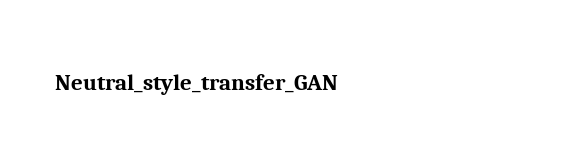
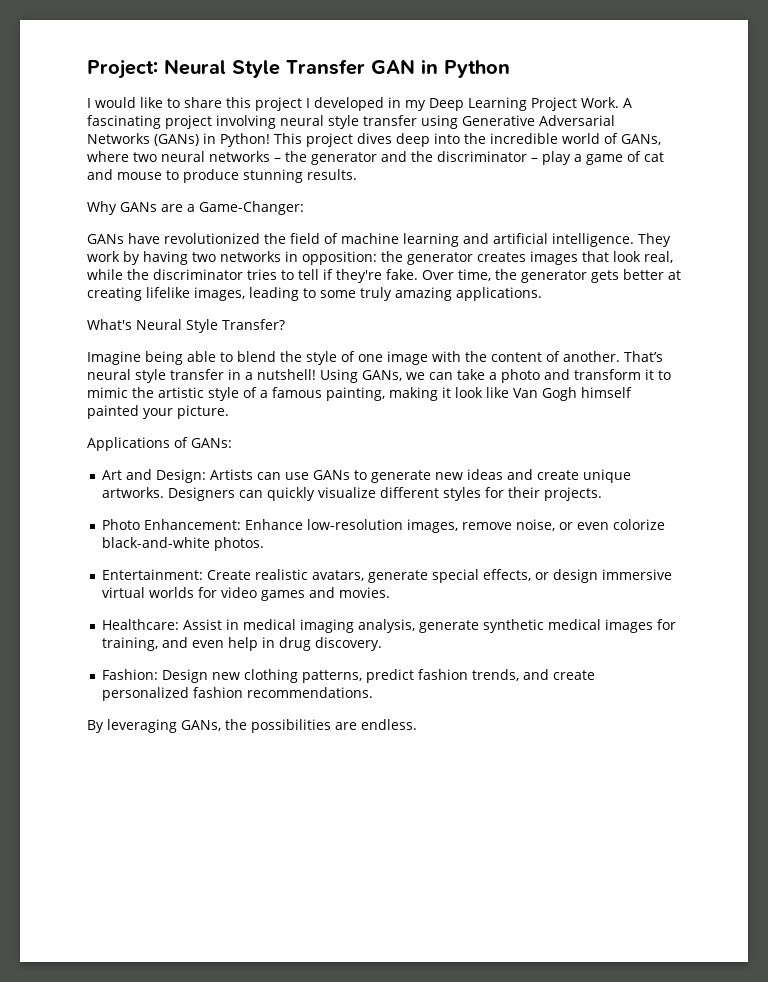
[55,74,338,95] Neutral_style_transfer_GAN -> [87,59,510,79] [87,97,632,111] [87,115,615,129] [87,133,661,147] [87,151,664,165] [87,169,357,183] [87,201,304,215] [87,233,671,247] [87,251,673,265] [87,269,681,283] [87,287,542,301] [87,319,285,333] [87,351,663,365] [87,369,671,383] [87,387,632,401] [87,405,229,419] [87,437,232,451] [101,469,631,483] [101,487,602,501] [101,519,665,533] [101,537,264,551] [101,569,672,583] [101,587,390,601] [101,619,676,633] [101,637,382,651] [101,669,595,683] [101,687,373,701] [87,719,417,733] Project: Neural Style Transfer GAN in Python // I would like to share this project I developed in my Deep Learning Project Work. A fascinating project involving neural style transfer using Generative Adversarial Networks (GANs) in Python! This project dives deep into the incredible world of GANs, where two neural networks – the generator and the discriminator – play a game of cat and mouse to produce stunning results. // Why GANs are a Game-Changer: // GANs have revolutionized the field of machine learning and artificial intelligence. They work by having two networks in opposition: the generator creates images that look real, while the discriminator tries to tell if they're fake. Over time, the generator gets better at creating lifelike images, leading to some truly amazing applications. // What's Neural Style Transfer? // Imagine being able to blend the style of one image with the content of another. That’s neural style transfer in a nutshell! Using GANs, we can take a photo and transform it to mimic the artistic style of a famous painting, making it look like Van Gogh himself painted your picture. // Applications of GANs: // Art and Design: Artists can use GANs to generate new ideas and create unique artworks. Designers can quickly visualize different styles for their projects. // Photo Enhancement: Enhance low-resolution images, remove noise, or even colorize black-and-white photos. // Entertainment: Create realistic avatars, generate special effects, or design immersive virtual worlds for video games and movies. // Healthcare: Assist in medical imaging analysis, generate synthetic medical images for training, and even help in drug discovery. // Fashion: Design new clothing patterns, predict fashion trends, and create personalized fashion recommendations. // By leveraging GANs, the possibilities are endless.

